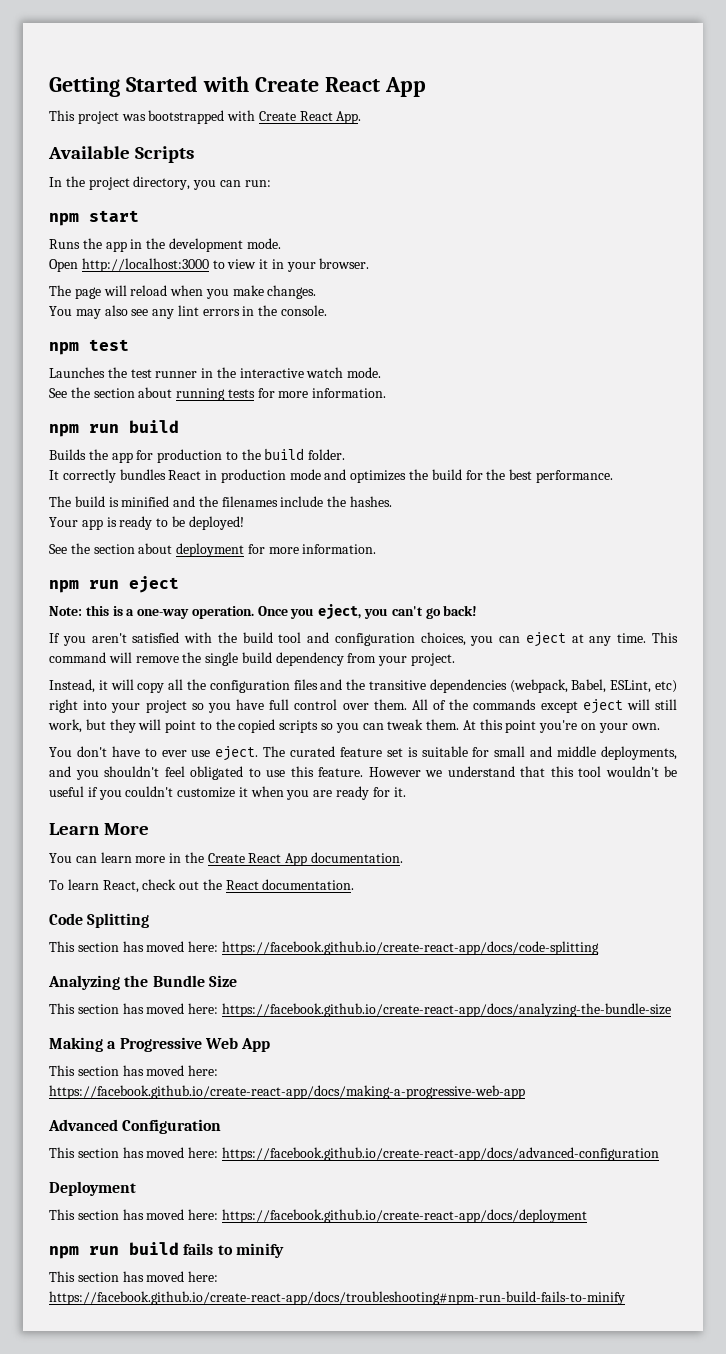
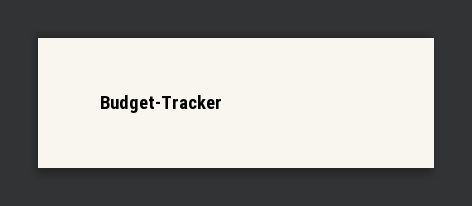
[49,76,426,97] [49,110,362,124] [48,146,195,163] [49,176,271,190] [49,210,139,226] [49,238,281,252] [49,258,370,272] [49,285,317,299] [49,305,328,319] [49,339,129,355] [49,367,382,378] [49,387,387,401] [49,420,179,437] [49,448,346,463] [49,469,613,483] [49,496,393,507] [49,516,244,530] [49,543,377,557] [49,576,179,593] [49,604,478,620] [49,632,678,647] [49,652,456,666] [49,679,677,693] [49,699,677,714] [48,719,660,733] [49,746,677,761] [49,766,677,780] [49,786,406,800] [49,823,150,835] [49,852,404,866] [49,879,355,893] [49,913,150,928] [49,941,599,955] [48,975,237,990] [49,1003,671,1017] [49,1037,271,1052] [49,1065,219,1076] [49,1085,525,1099] [48,1119,222,1134] [49,1147,659,1161] [49,1181,136,1196] [49,1209,587,1223] [49,1242,284,1259] [49,1271,219,1282] [49,1291,625,1305] Getting Started with Create React App // This project was bootstrapped with Create React App. // Available Scripts // In the project directory, you can run: // npm start // Runs the app in the development mode. // Open http://localhost:3000 to view it in your browser. // The page will reload when you make changes. // You may also see any lint errors in the console. // npm test // Launches the test runner in the interactive watch mode. // See the section about running tests for more information. // npm run build // Builds the app for production to the build folder. // It correctly bundles React in production mode and optimizes the build for the best performance. // The build is minified and the filenames include the hashes. // Your app is ready to be deployed! // See the section about deployment for more information. // npm run eject // Note: this is a one-way operation. Once you eject, you can't go back! // If you aren't satisfied with the build tool and configuration choices, you can eject at any time. This command will remove the single build dependency from your project. // Instead, it will copy all the configuration files and the transitive dependencies (webpack, Babel, ESLint, etc) right into your project so you have full control over them. All of the commands except eject will still work, but they will point to the copied scripts so you can tweak them. At this point you're on your own. // You don't have to ever use eject. The curated feature set is suitable for small and middle deployments, and you shouldn't feel obligated to use this feature. However we understand that this tool wouldn't be useful if you couldn't customize it when you are ready for it. // Learn More // You can learn more in the Create React App documentation. // To learn React, check out the React documentation. // Code Splitting // This section has moved here: https://facebook.github.io/create-react-app/docs/code-splitting // Analyzing the Bundle Size // This section has moved here: https://facebook.github.io/create-react-app/docs/analyzing-the-bundle-size // Making a Progressive Web App // This section has moved here: https://facebook.github.io/create-react-app/docs/making-a-progressive-web-app // Advanced Configuration // This section has moved here: https://facebook.github.io/create-react-app/docs/advanced-configuration // Deployment // This section has moved here: https://facebook.github.io/create-react-app/docs/deployment // npm run build fails to minify // This section has moved here: https://facebook.github.io/create-react-app/docs/troubleshooting#npm-run-build-fails-to-minify -> [100,95,222,113] Budget-Tracker

